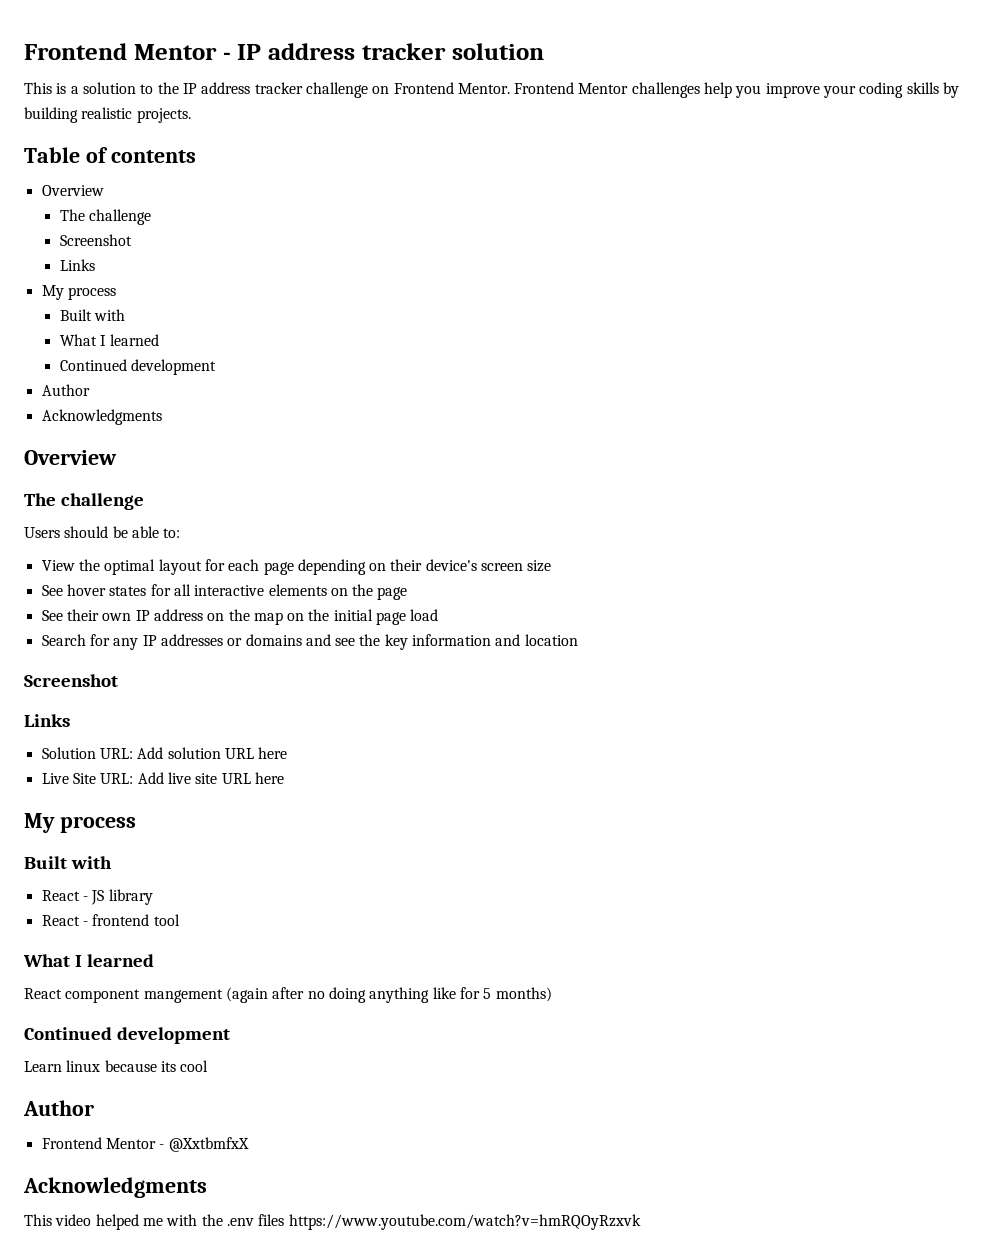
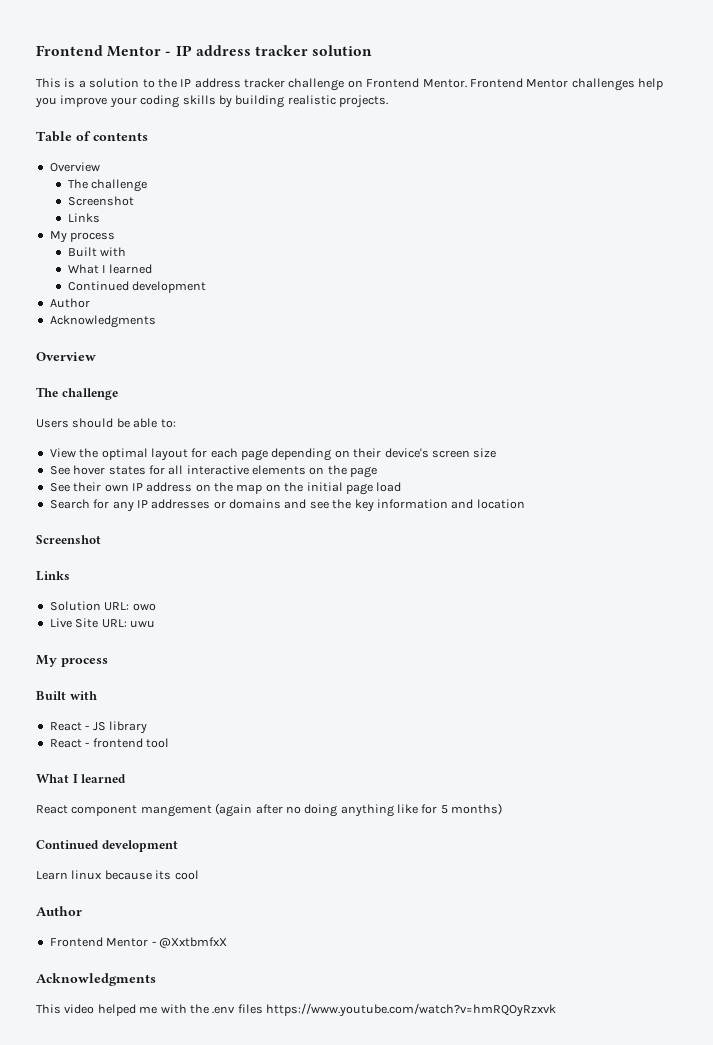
[137,747,288,759] Add solution URL here -> [132,603,156,611] owo
[137,772,284,784] Add live site URL here -> [129,621,155,628] uwu

